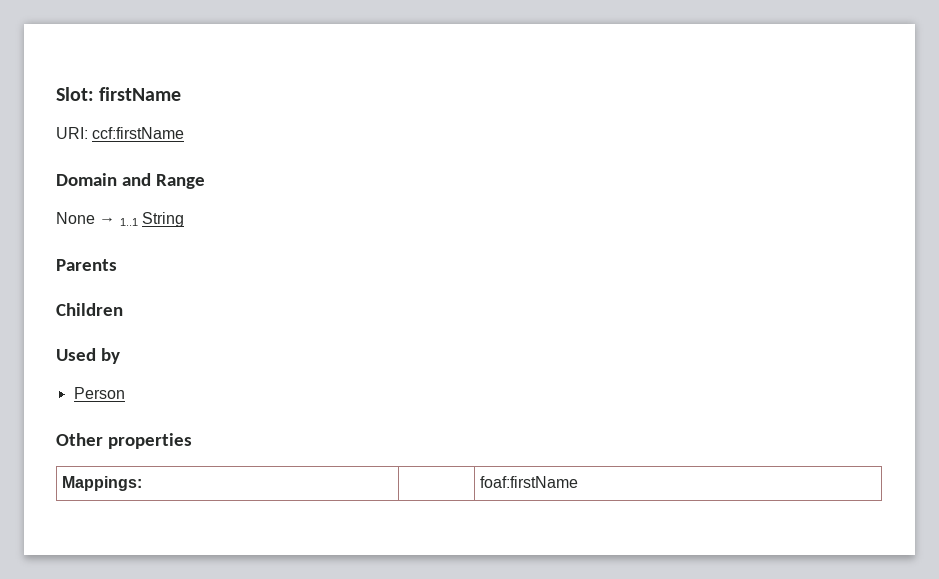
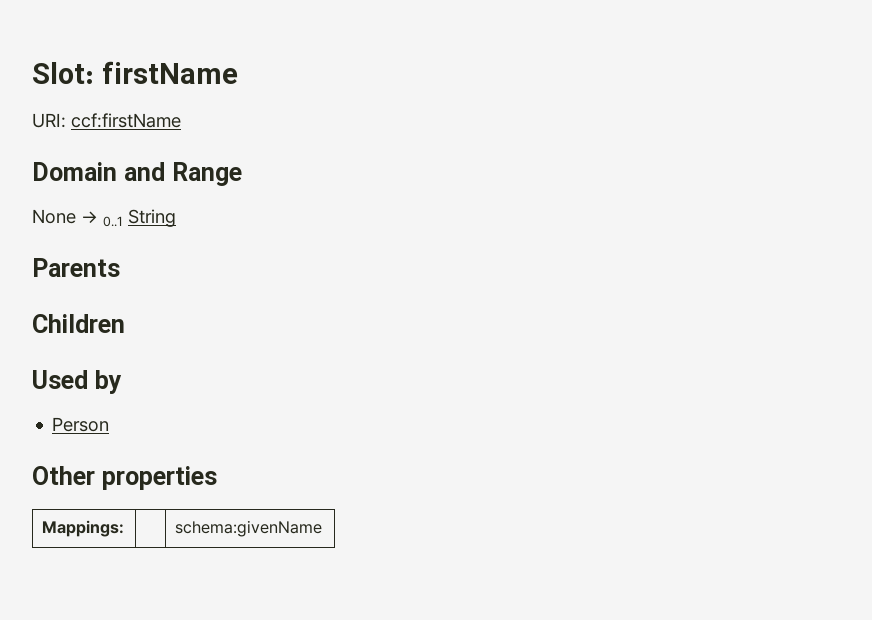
[119,218,138,226] 1..1 -> [103,216,123,227] 0..1
[480,476,579,488] foaf:firstName -> [175,520,323,537] schema:givenName

